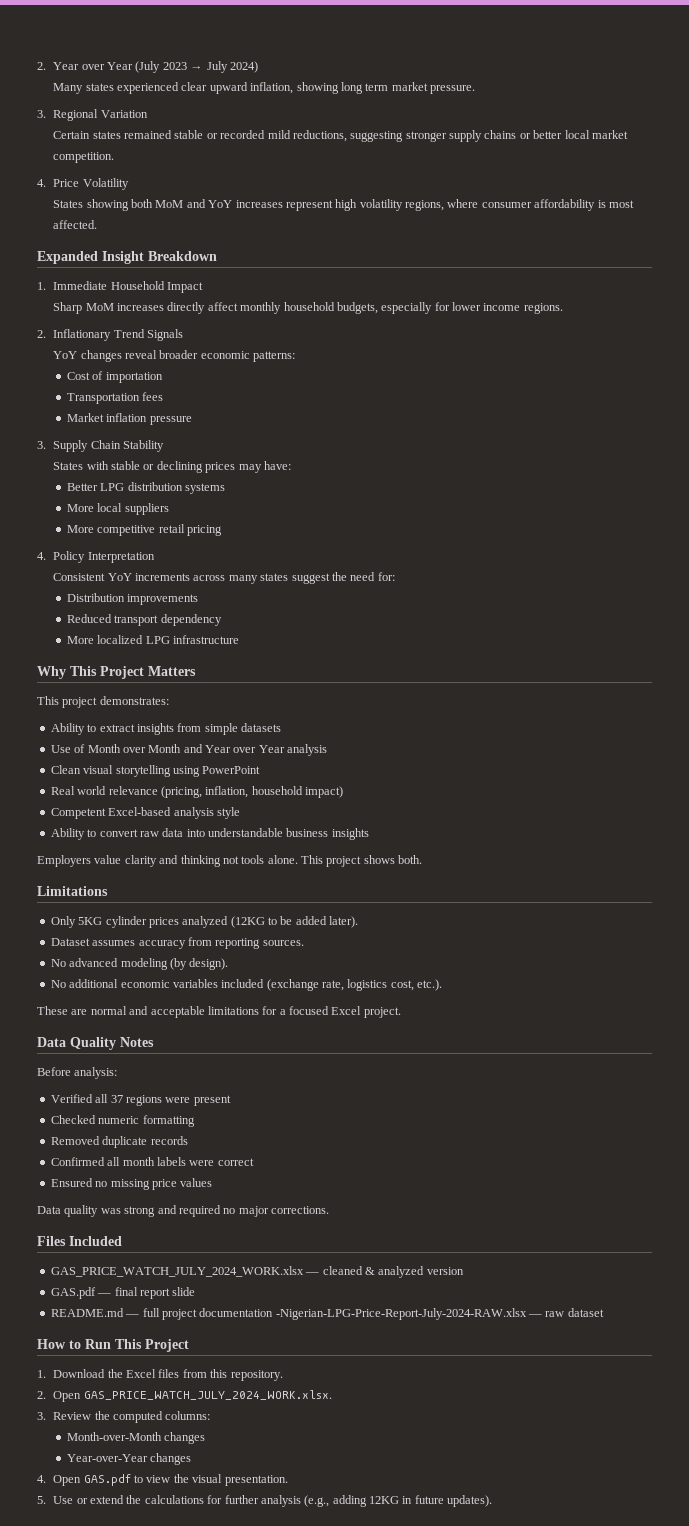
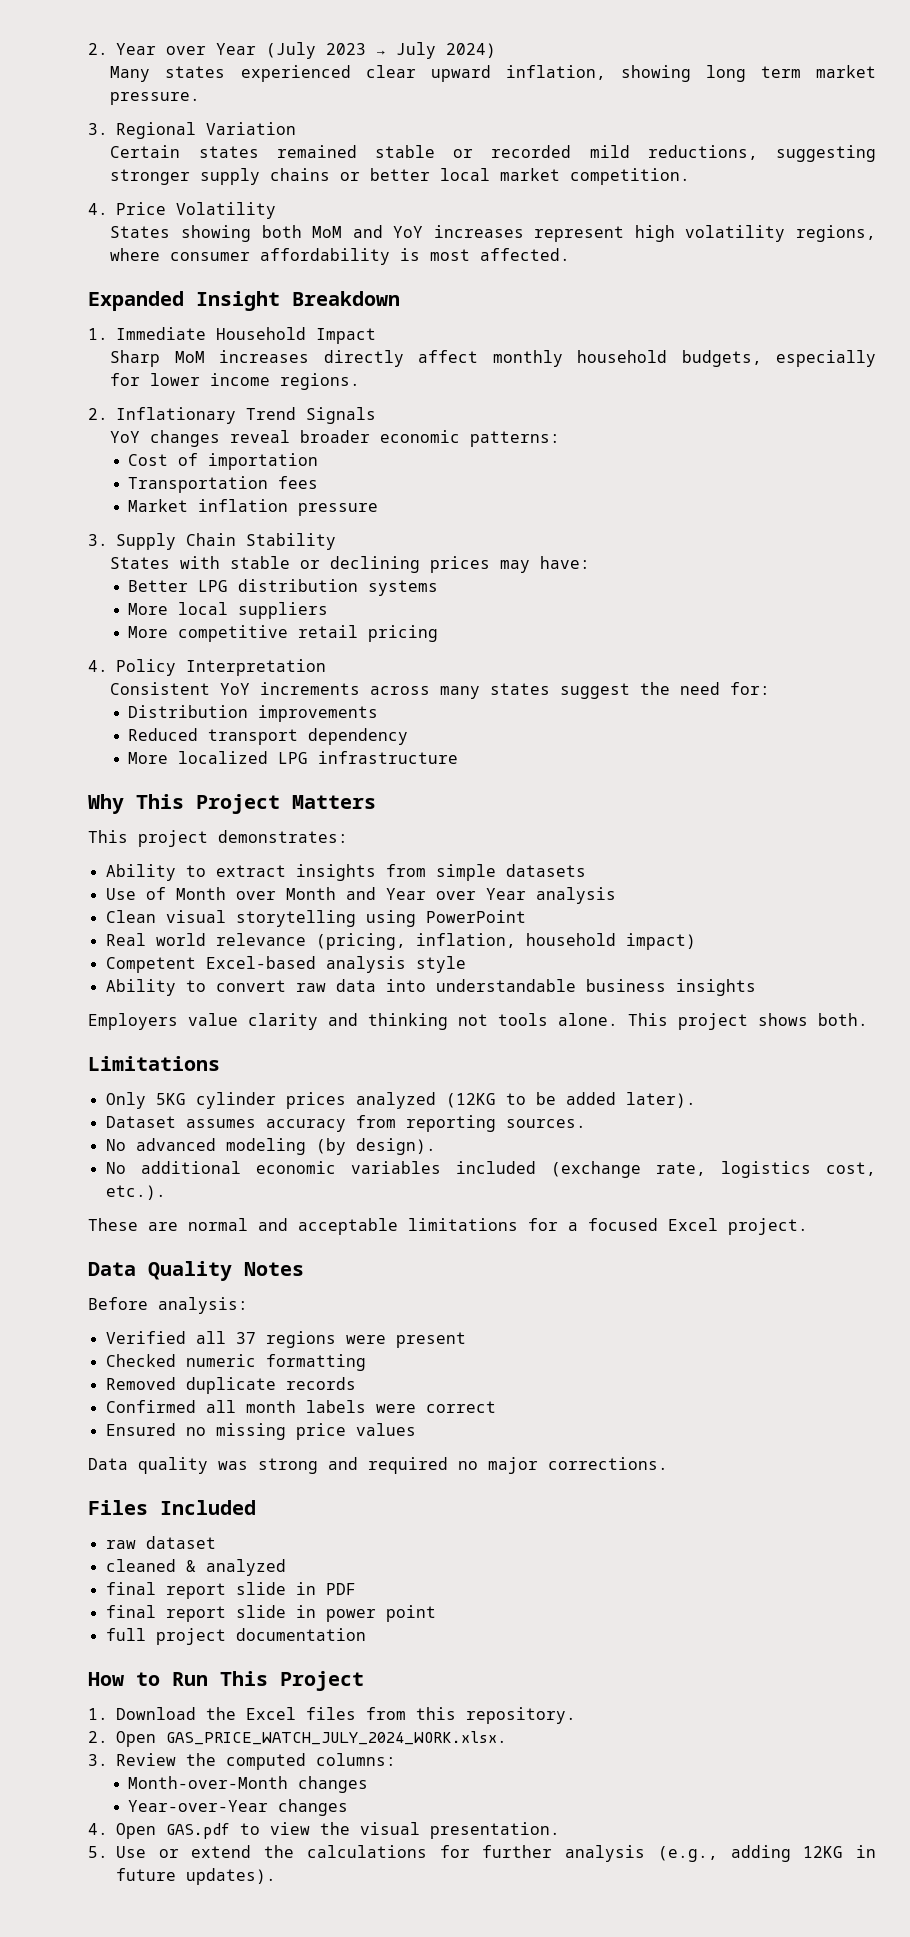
[50,1266,320,1277] GAS_PRICE_WATCH_JULY_2024_WORK.xlsx — -> [105,1536,216,1549] raw dataset //
[426,1267,464,1275] [50,1287,196,1299] [50,1308,140,1317] version // GAS.pdf — final report slide // README.md — -> [105,1582,356,1599] [105,1605,436,1622] // final report slide in PDF // final report slide in power point //
[275,1308,604,1320] -Nigerian-LPG-Price-Report-July-2024-RAW.xlsx — raw dataset -> (366, 1634) none

